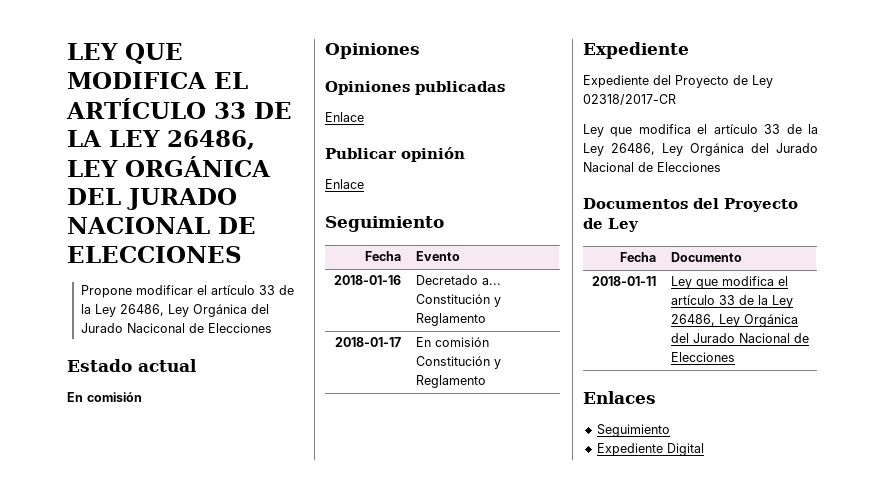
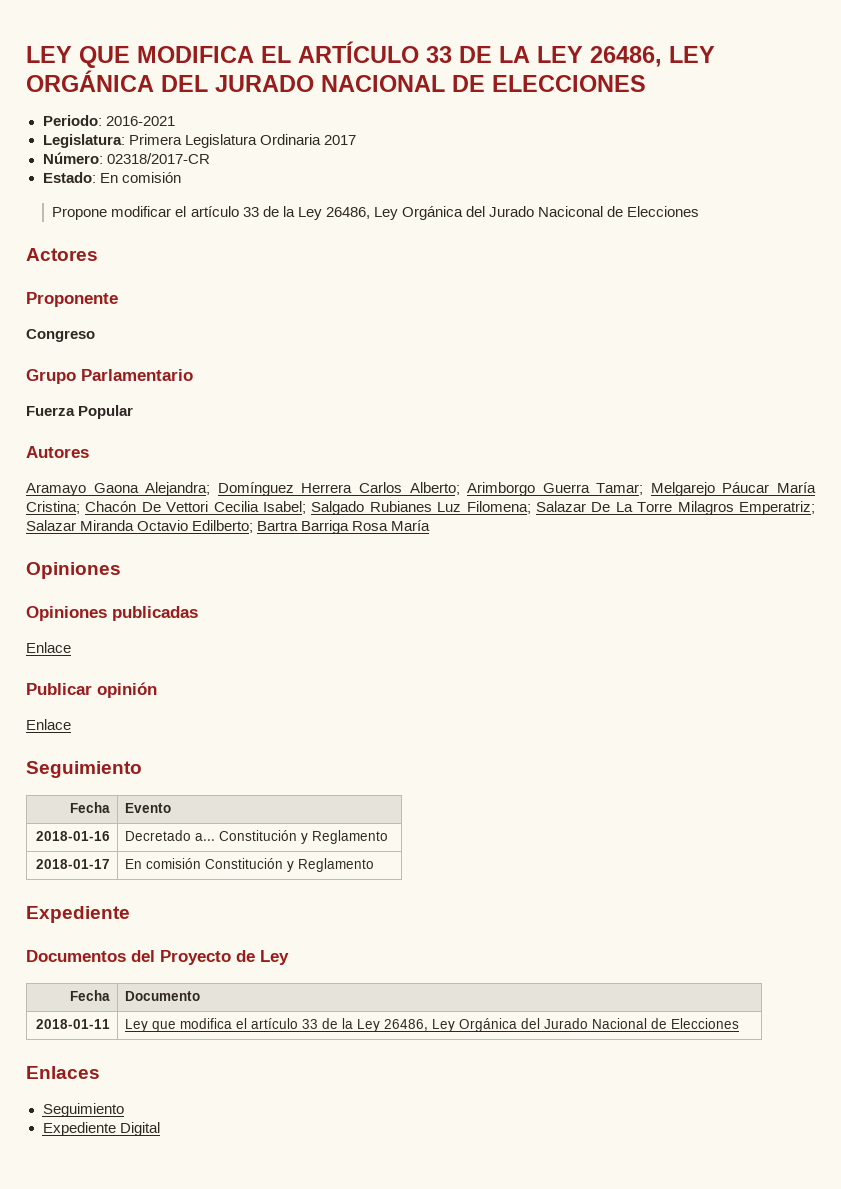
(242, 254) none -> [42,115,175,126] [42,134,356,148] [42,152,210,164] [42,172,181,183] // Periodo: 2016-2021 // Legislatura: Primera Legislatura Ordinaria 2017 // Número: 02318/2017-CR // Estado: En comisión
[67,359,197,372] [67,392,142,402] Estado actual // En comisión -> [26,248,98,261] [26,292,118,307] [26,329,95,342] [26,369,193,384] [26,405,134,419] [26,446,89,458] [26,482,817,496] [26,501,815,515] [26,520,431,534] Actores // Proponente // Congreso // Grupo Parlamentario // Fuerza Popular // Autores // Aramayo Gaona Alejandra; Domínguez Herrera Carlos Alberto; Arimborgo Guerra Tamar; Melgarejo Páucar María Cristina; Chacón De Vettori Cecilia Isabel; Salgado Rubianes Luz Filomena; Salazar De La Torre Milagros Emperatriz; Salazar Miranda Octavio Edilberto; Bartra Barriga Rosa María
[583,75,773,88] [583,94,676,105] [583,124,818,137] [583,143,818,156] [583,162,721,172] // Expediente del Proyecto de Ley 02318/2017-CR // Ley que modifica el artículo 33 de la Ley 26486, Ley Orgánica del Jurado Nacional de Elecciones -> (130, 914) none

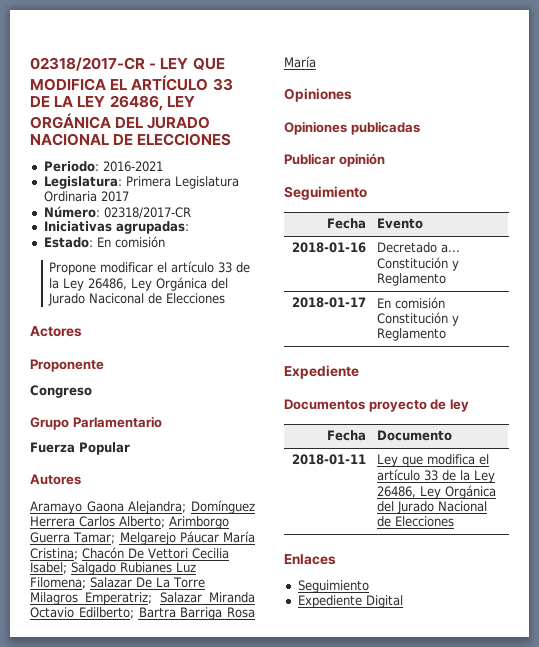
(26, 54) none -> [30,57,157,71] 02318/2017-CR -
(210, 158) none -> [43,221,189,234] // Iniciativas agrupadas:
[26,642,71,653] // Enlace -> (420, 128) none
[26,719,71,730] // Enlace -> (385, 160) none
[131,950,289,965] del Proyecto de Ley -> [368,399,469,412] proyecto de ley

